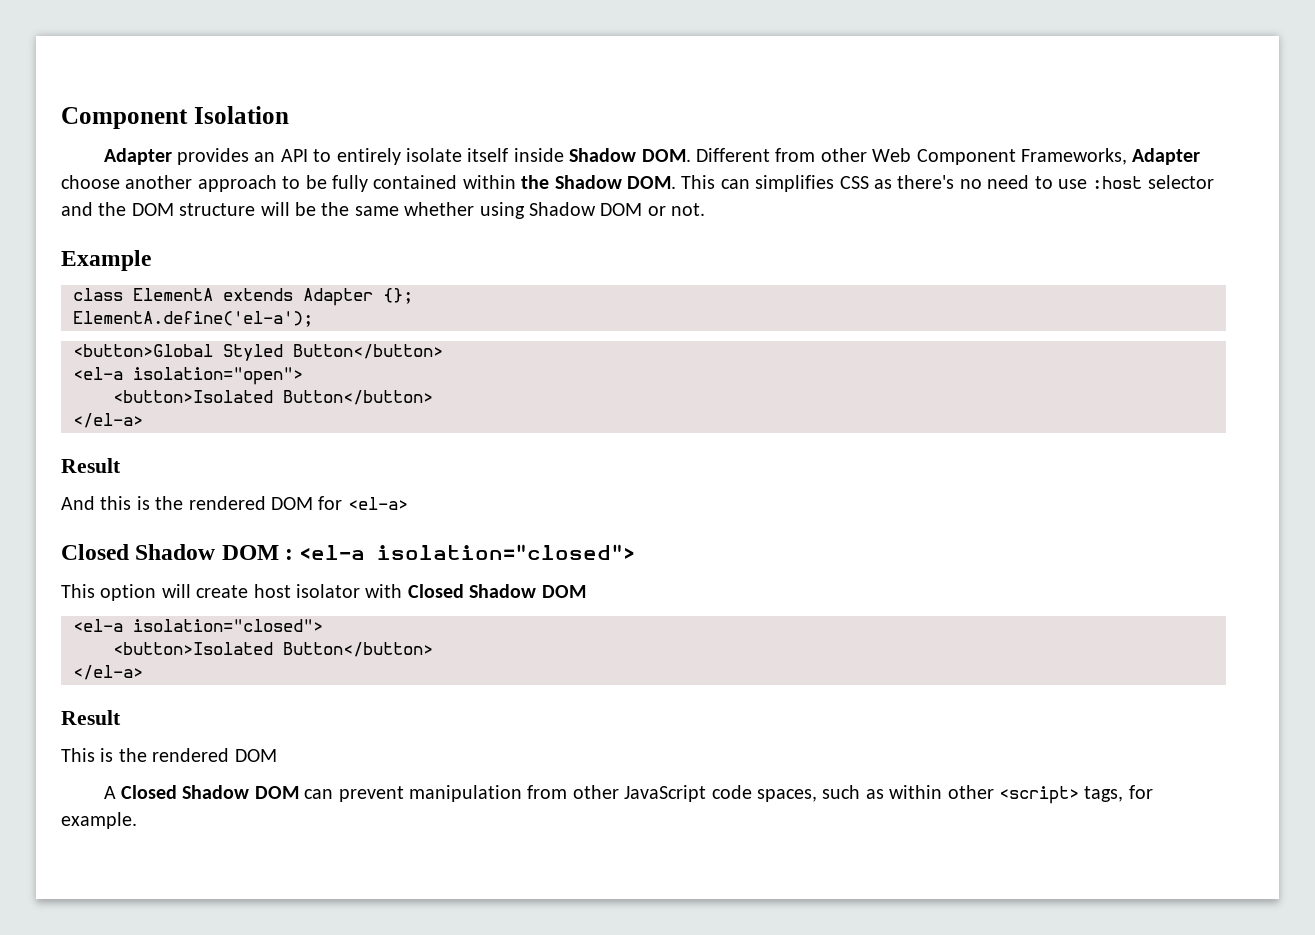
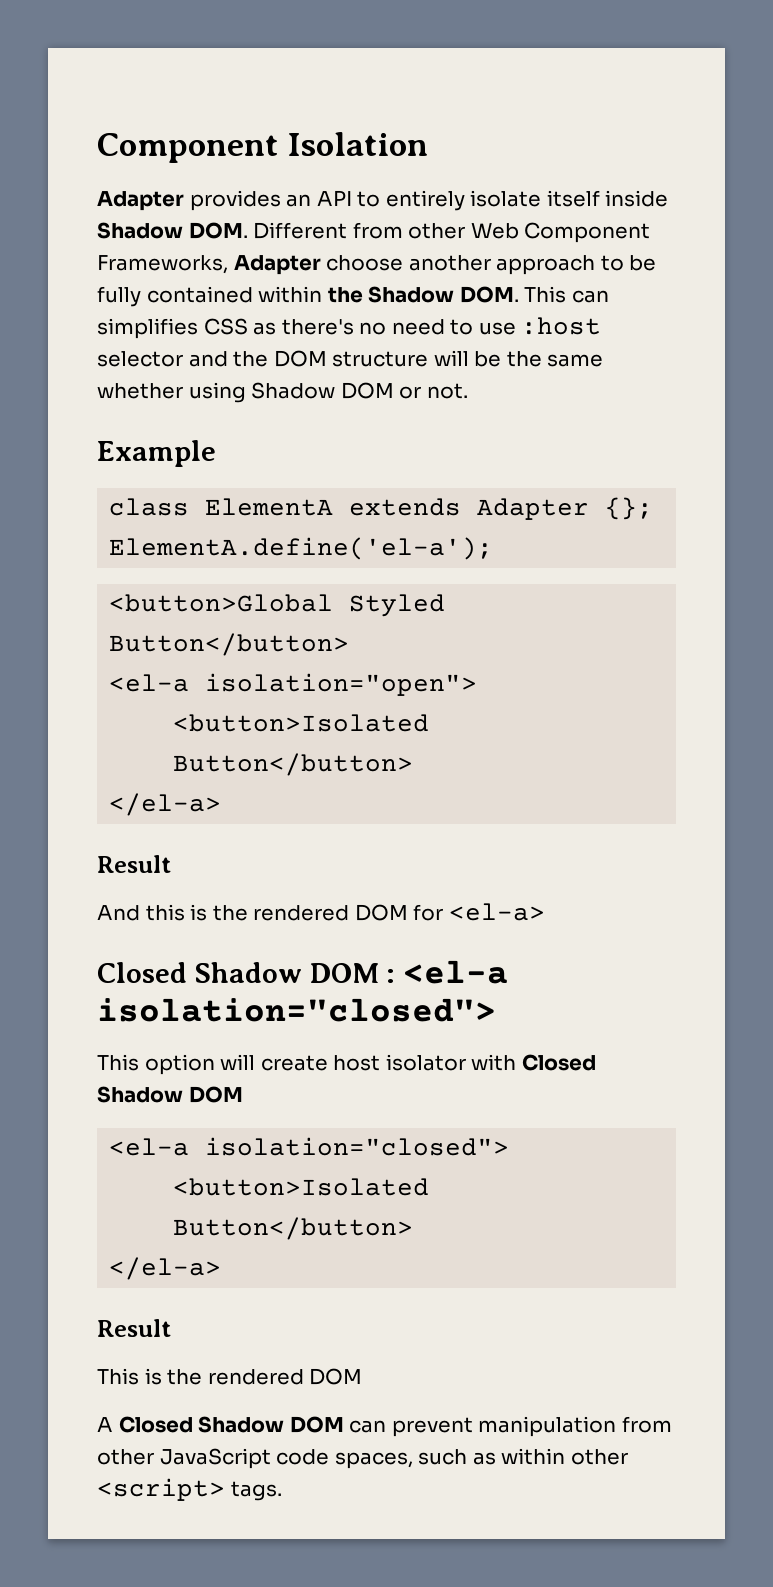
[1084,785,1153,802] [61,812,137,829] tags, for example. -> [230,1481,282,1501] tags.

